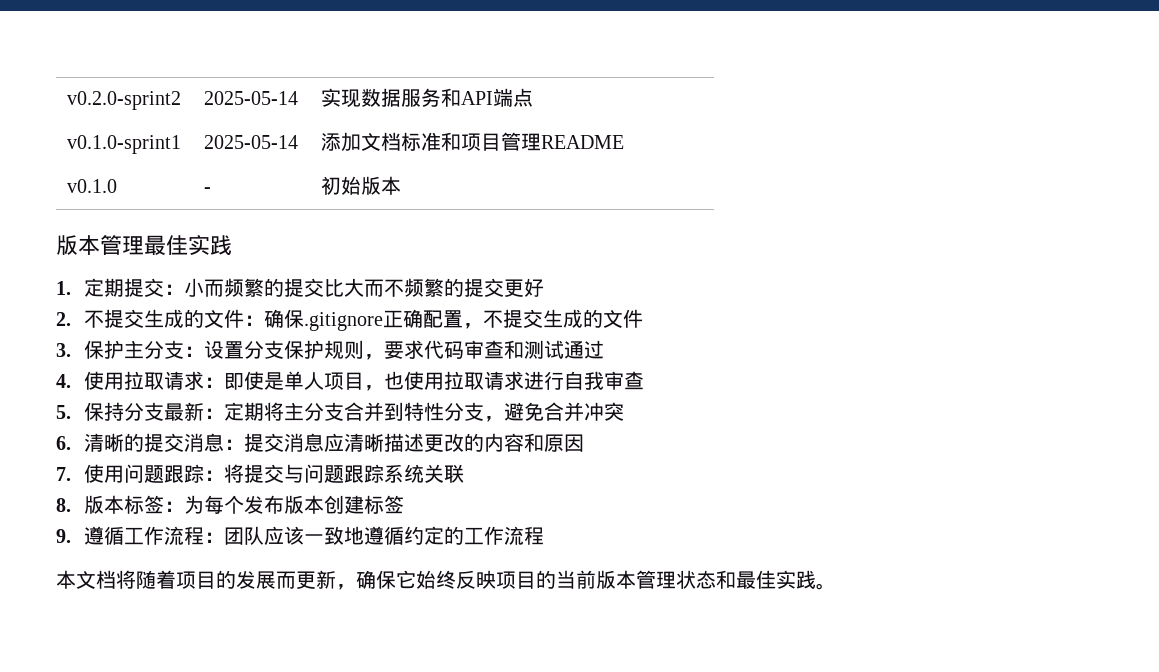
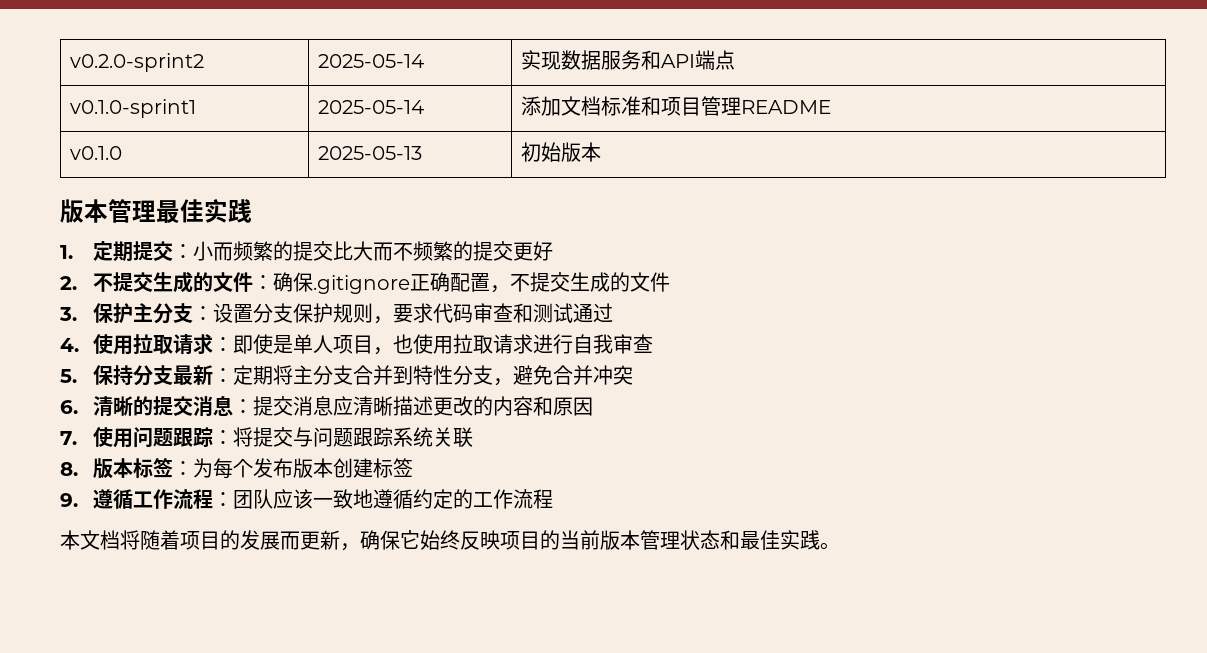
[204,187,212,193] - -> [318,146,423,160] 2025-05-13

